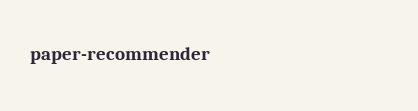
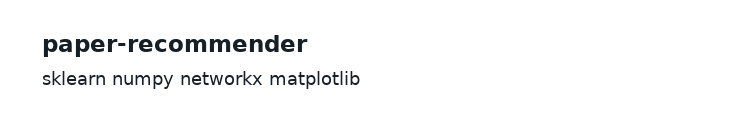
(210, 55) none -> [42,71,360,89] // sklearn numpy networkx matplotlib

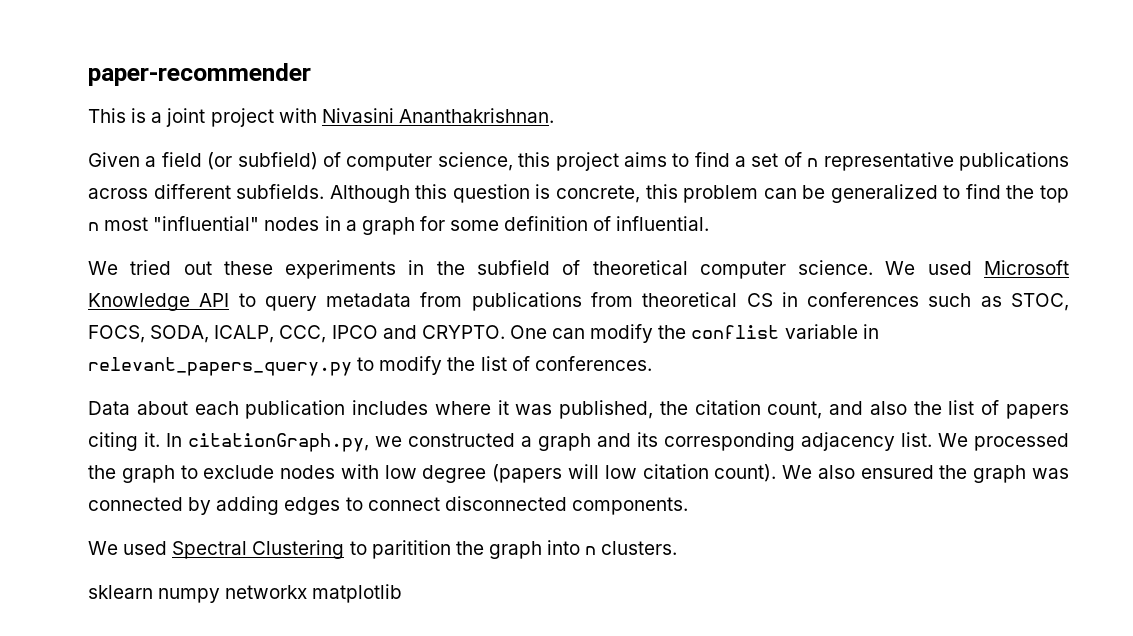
(308, 46) none -> [88,108,554,127] [88,152,1070,171] [88,184,1069,203] [88,216,710,235] [88,260,1070,279] [88,292,1070,311] [88,324,879,343] [88,356,652,376] [88,400,1069,419] [88,432,1069,452] [88,464,1070,483] [88,496,688,515] [88,540,678,559] // This is a joint project with Nivasini Ananthakrishnan. // Given a field (or subfield) of computer science, this project aims to find a set of n representative publications across different subfields. Although this question is concrete, this problem can be generalized to find the top n most "influential" nodes in a graph for some definition of influential. // We tried out these experiments in the subfield of theoretical computer science. We used Microsoft Knowledge API to query metadata from publications from theoretical CS in conferences such as STOC, FOCS, SODA, ICALP, CCC, IPCO and CRYPTO. One can modify the conflist variable in relevant_papers_query.py to modify the list of conferences. // Data about each publication includes where it was published, the citation count, and also the list of papers citing it. In citationGraph.py, we constructed a graph and its corresponding adjacency list. We processed the graph to exclude nodes with low degree (papers will low citation count). We also ensured the graph was connected by adding edges to connect disconnected components. // We used Spectral Clustering to paritition the graph into n clusters.

